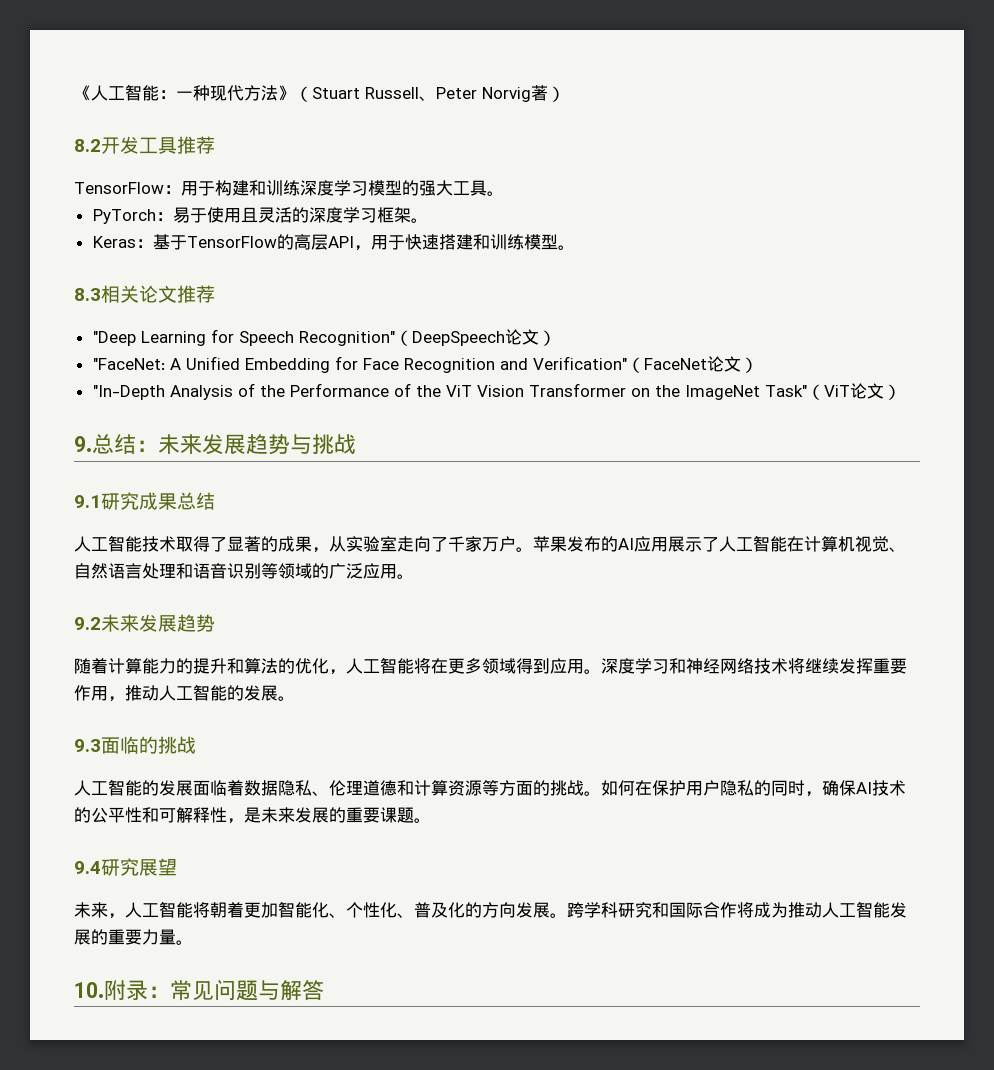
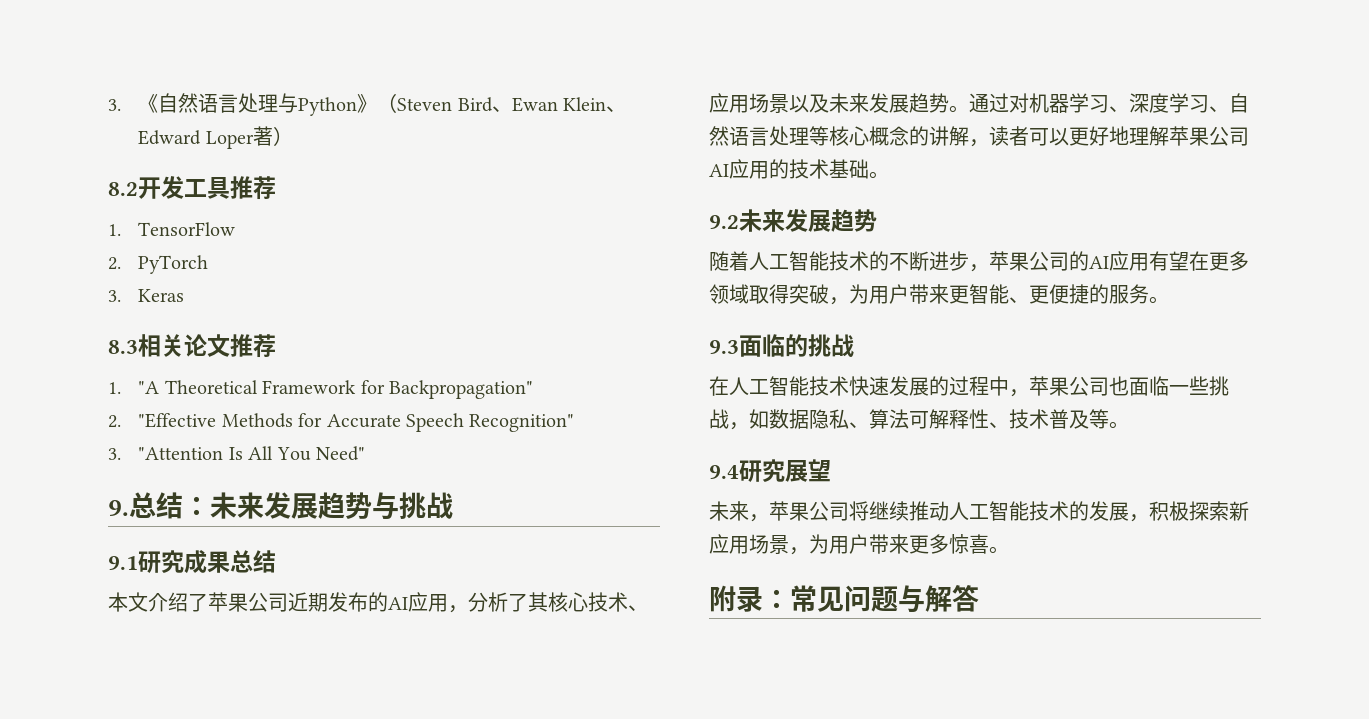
[74,84,531,102] 《人工智能：一种现代方法》（Stuart Russell、Peter Norvig -> [108,93,627,116] [138,130,254,149] 3.《自然语言处理与Python》（Steven Bird、Ewan Klein、Edward Loper
[74,180,504,196] [92,207,428,224] [92,234,575,251] [74,285,215,303] [92,329,556,346] [92,356,758,373] [92,383,901,400] TensorFlow：用于构建和训练深度学习模型的强大工具。 // PyTorch：易于使用且灵活的深度学习框架。 // Keras：基于TensorFlow的高层API，用于快速搭建和训练模型。 // 8.3相关论文推荐 // "Deep Learning for Speech Recognition"（DeepSpeech论文） // "FaceNet: A Unified Embedding for Face Recognition and Verification"（FaceNet论文） // "In-Depth Analysis of the Performance of the ViT Vision Transformer on the ImageNet Task"（ViT论文） -> [108,222,236,236] [108,255,209,274] [108,289,185,302] [108,334,276,358] [108,380,533,399] [108,413,575,432] [108,446,365,461] 1. TensorFlow // 2. PyTorch // 3. Keras // 8.3相关论文推荐 // 1. "A Theoretical Framework for Backpropagation" // 2. "Effective Methods for Accurate Speech Recognition" // 3. "Attention Is All You Need"
[74,535,906,553] [74,563,397,579] 人工智能技术取得了显著的成果，从实验室走向了千家万户。苹果发布的AI应用展示了人工智能在计算机视觉、自然语言处理和语音识别等领域的广泛应用 -> [108,592,648,613] [709,93,1249,113] [709,126,1249,147] [709,159,869,179] 本文介绍了苹果公司近期发布的AI应用，分析了其核心技术、应用场景以及未来发展趋势。通过对机器学习、深度学习、自然语言处理等核心概念的讲解，读者可以更好地理解苹果公司AI应用的技术基础
[108,657,907,675] [74,684,278,702] 计算能力的提升和算法的优化，人工智能将在更多领域得到应用。深度学习和神经网络技术将继续发挥重要作用，推动人工智能的发展 -> [749,251,1249,272] [709,284,1149,305] 人工智能技术的不断进步，苹果公司的AI应用有望在更多领域取得突破，为用户带来更智能、更便捷的服务
[74,779,906,797] [74,807,414,824] 人工智能的发展面临着数据隐私、伦理道德和计算资源等方面的挑战。如何在保护用户隐私的同时，确保AI技术的公平性和可解释性，是未来发展的重要课题 -> [709,376,1229,397] [709,409,1109,430] 在人工智能技术快速发展的过程中，苹果公司也面临一些挑战，如数据隐私、算法可解释性、技术普及等
[125,901,907,918] [74,929,193,945] [74,982,104,998] 人工智能将朝着更加智能化、个性化、普及化的方向发展。跨学科研究和国际合作将成为推动人工智能发展的重要力量。 // 10. -> [769,501,1249,522] [709,534,1009,555] 苹果公司将继续推动人工智能技术的发展，积极探索新应用场景，为用户带来更多惊喜。 //

